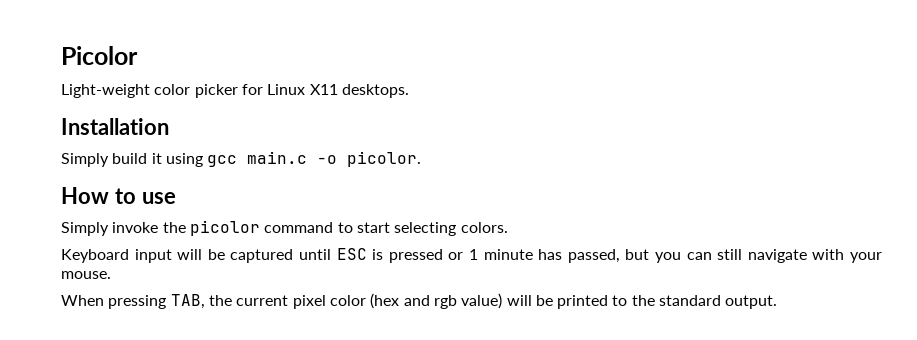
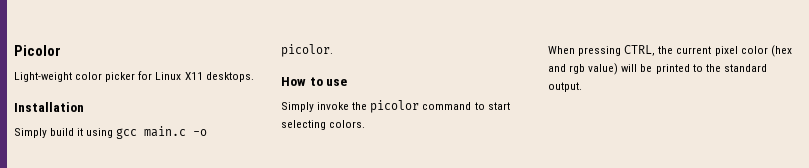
[61,248,883,263] [61,271,111,279] // Keyboard input will be captured until ESC is pressed or 1 minute has passed, but you can still navigate with your mouse. -> (366, 124) none
[170,294,205,309] TAB, -> [624,45,656,56] CTRL,

